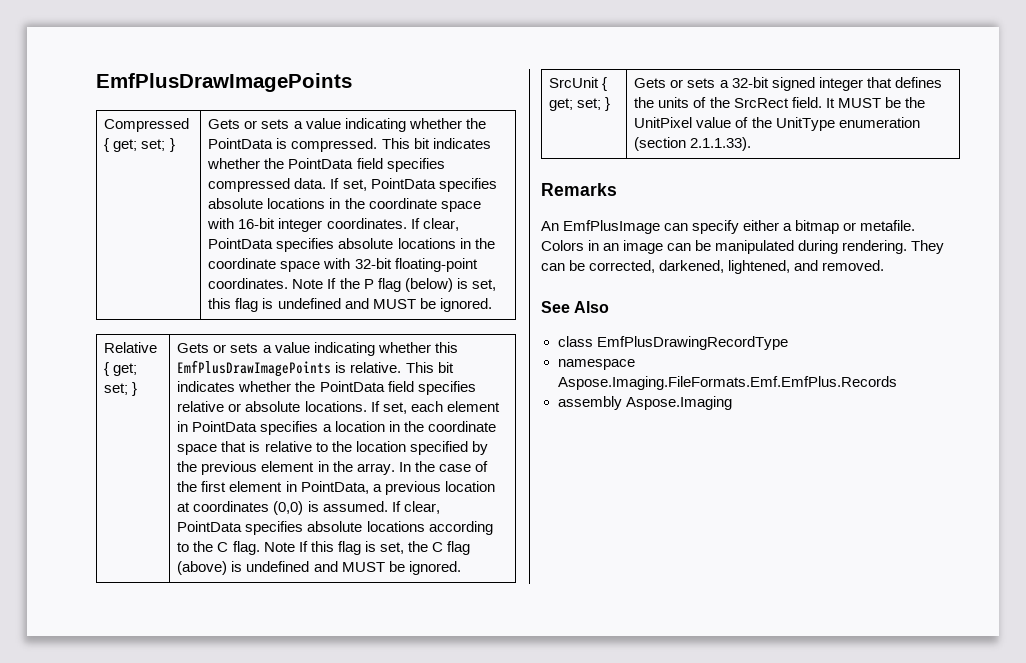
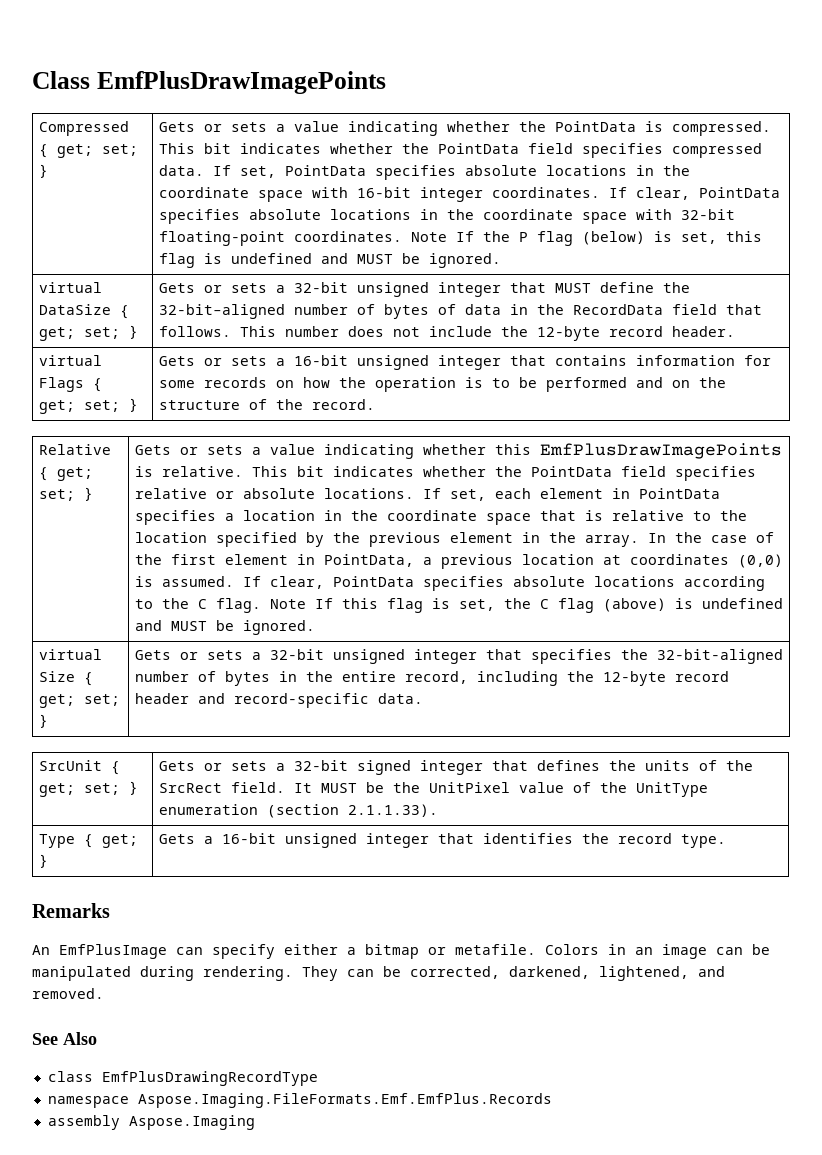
(96, 82) none -> [32,71,90,89] Class
(492, 305) none -> [38,282,102,293] [38,304,129,319] [38,325,138,341] [158,282,690,297] [158,304,762,319] [158,326,735,341] [38,355,102,366] [38,377,102,392] [38,398,138,414] [158,355,771,370] [158,377,726,392] [158,399,375,410] // virtual DataSize { get; set; } | Gets or sets a 32-bit unsigned integer that MUST define the 32-bit–aligned number of bytes of data in the RecordData field that follows. This number does not include the 12-byte record header. // virtual Flags { get; set; } | Gets or sets a 16-bit unsigned integer that contains information for some records on how the operation is to be performed and on the structure of the record.
(461, 568) none -> [38,649,102,660] [38,671,93,686] [38,694,120,708] [38,714,48,728] [134,649,783,664] [134,671,729,686] [134,693,423,708] // virtual Size { get; set; } | Gets or sets a 32-bit unsigned integer that specifies the 32-bit-aligned number of bytes in the entire record, including the 12-byte record header and record-specific data.
(752, 144) none -> [38,834,138,848] [38,854,48,868] [158,833,726,848] // Type { get; } | Gets a 16-bit unsigned integer that identifies the record type.

